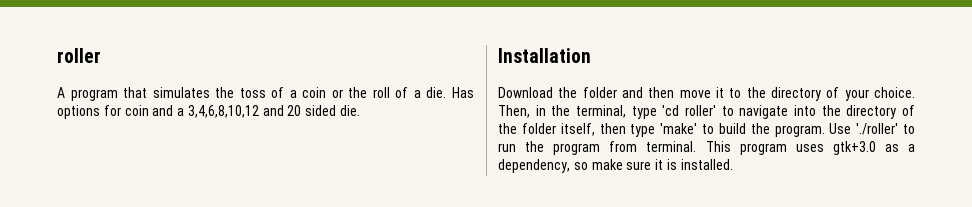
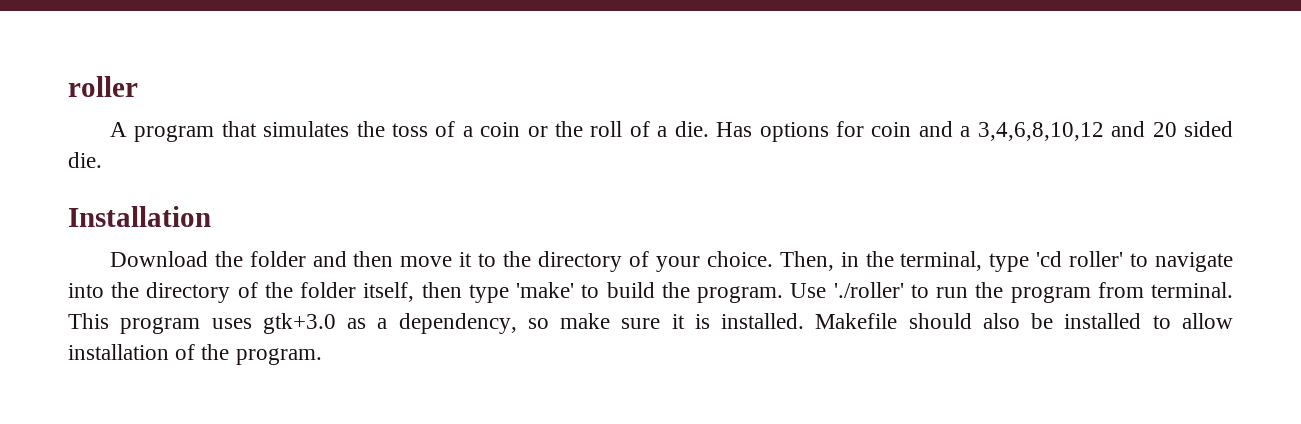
(733, 164) none -> [815,313,1234,329] [68,344,322,365] Makefile should also be installed to allow installation of the program.

